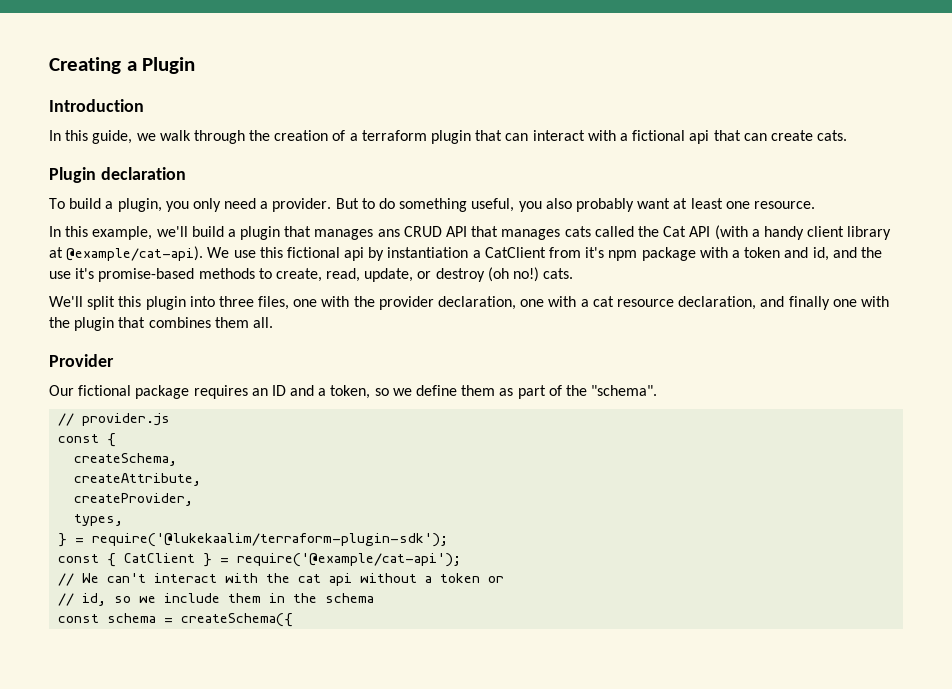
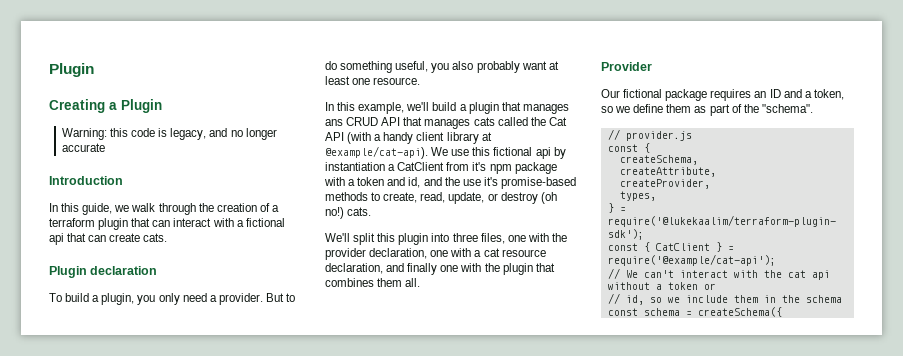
(49, 65) none -> [49,63,94,77] Plugin //
(196, 65) none -> [61,128,277,140] [61,143,105,152] // Warning: this code is legacy, and no longer accurate

